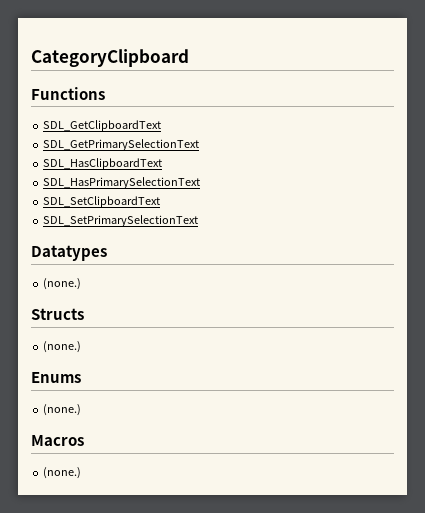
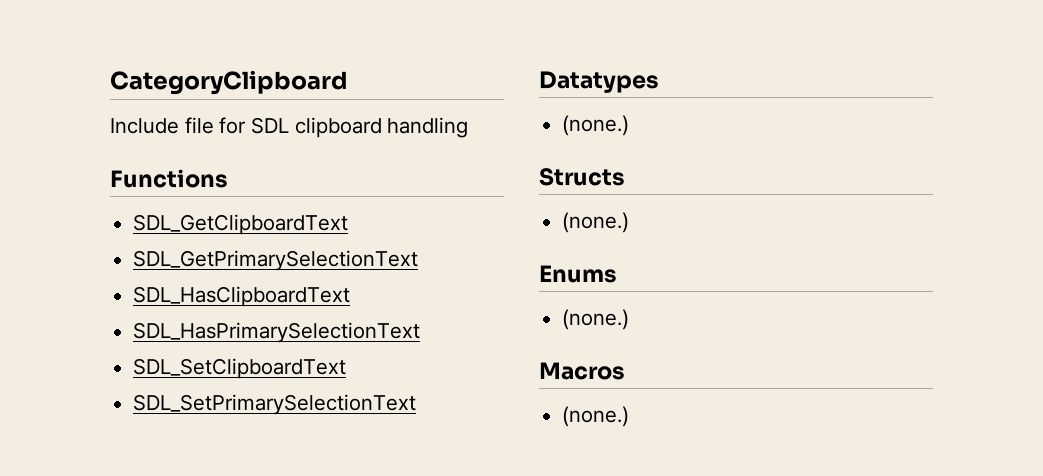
(189, 58) none -> [110,117,469,138] // Include file for SDL clipboard handling

